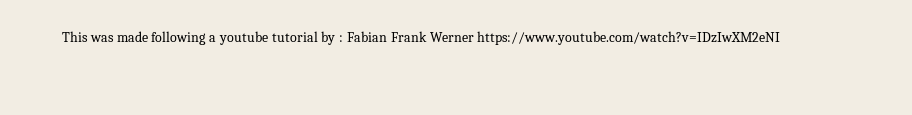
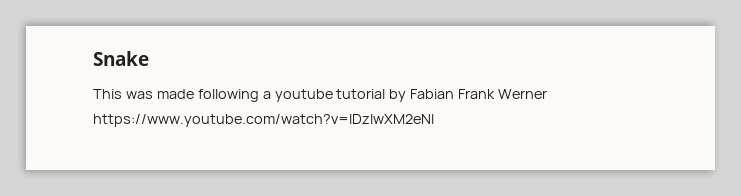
(62, 36) none -> [93,51,149,66] Snake //
[339,35,344,42] : -> (407, 95) none
(474, 37) none -> (548, 94) //

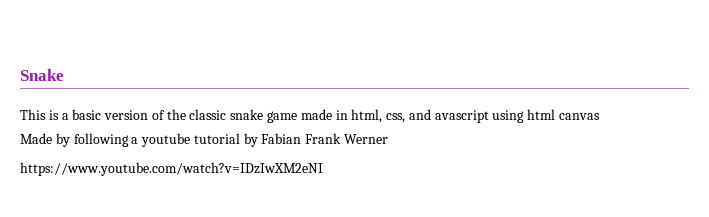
[125,89,194,99] was made -> [48,109,601,123] [20,133,70,147] is a basic version of the classic snake game made in html, css, and avascript using html canvas // Made by

